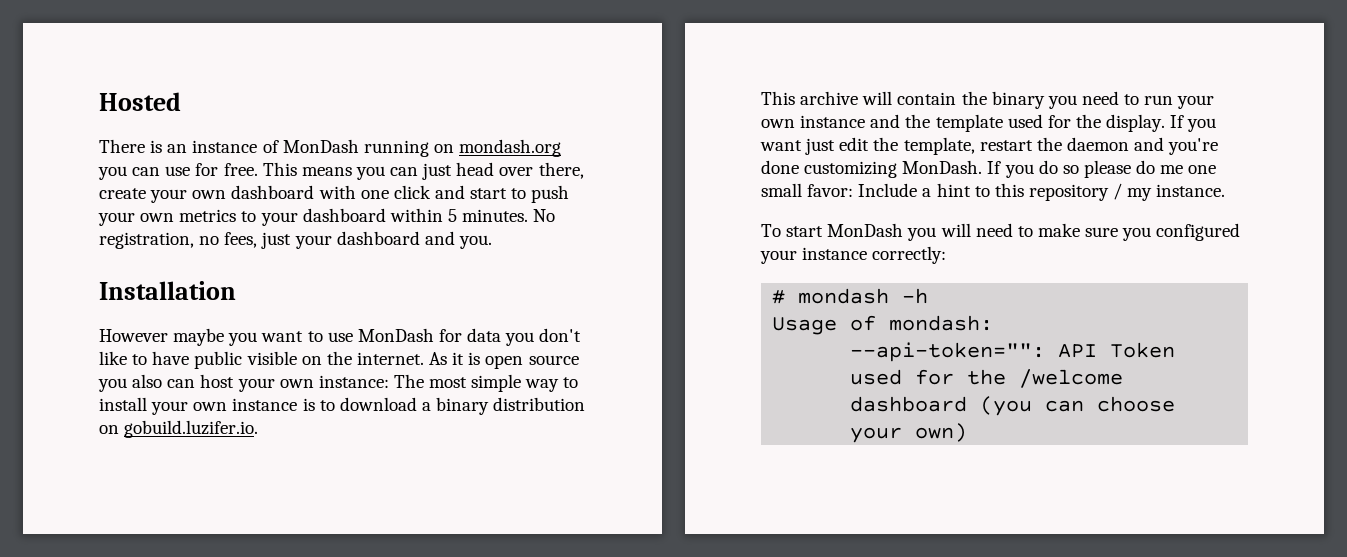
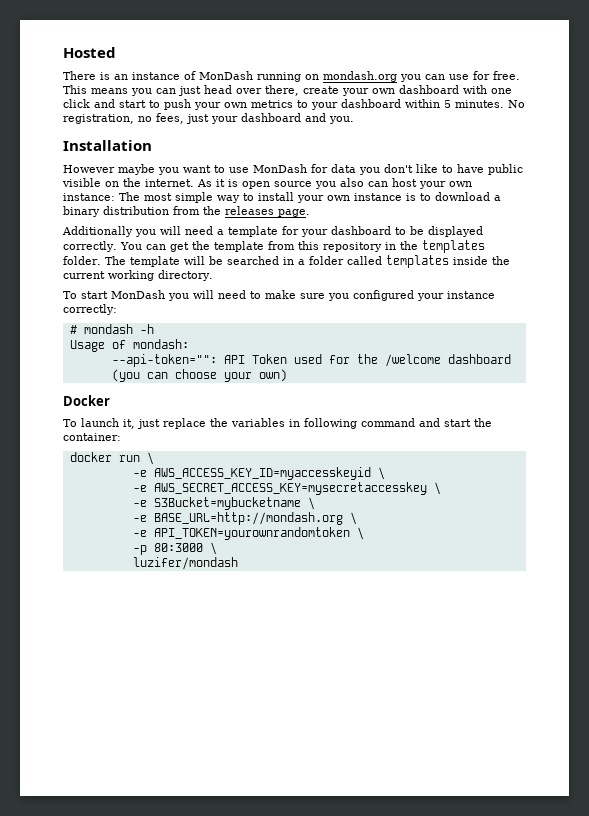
[99,420,259,438] [761,91,1215,109] [761,114,1217,132] [760,137,1219,155] [761,160,1217,178] [761,183,1226,201] on gobuild.luzifer.io. // This archive will contain the binary you need to run your own instance and the template used for the display. If you want just edit the template, restart the daemon and you're done customizing MonDash. If you do so please do me one small favor: Include a hint to this repository / my instance. -> [173,206,310,217] [62,226,483,237] [63,240,485,253] [63,255,510,268] [63,270,213,281] from the releases page. // Additionally you will need a template for your dashboard to be displayed correctly. You can get the template from this repository in the templates folder. The template will be searched in a folder called templates inside the current working directory.
(968, 432) none -> [63,395,110,406] [63,418,492,429] [63,433,121,441] [69,452,154,465] [132,467,385,480] [132,482,441,495] [132,497,315,510] [132,512,357,525] [132,527,364,540] [132,542,217,555] [132,557,238,570] // Docker // To launch it, just replace the variables in following command and start the container: // docker run \ // -e AWS_ACCESS_KEY_ID=myaccesskeyid \ // -e AWS_SECRET_ACCESS_KEY=mysecretaccesskey \ // -e S3Bucket=mybucketname \ // -e BASE_URL=http://mondash.org \ // -e API_TOKEN=yourownrandomtoken \ // -p 80:3000 \ // luzifer/mondash

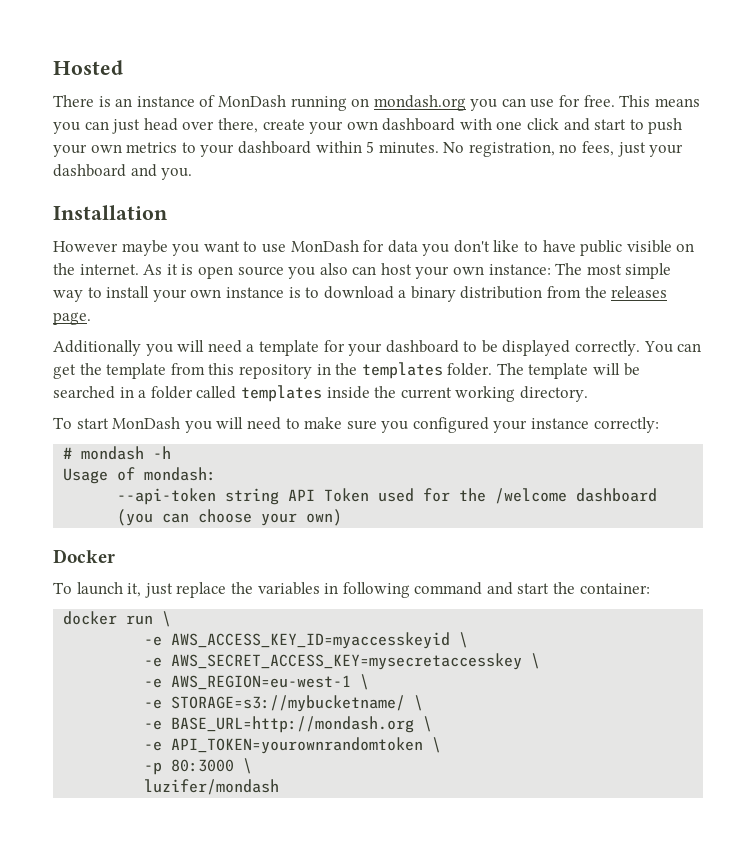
[111,354,217,367] --api-token="": -> [117,488,280,505] --api-token string
[153,497,301,510] S3Bucket=mybucketname -> [171,674,370,690] [144,695,406,712] AWS_REGION=eu-west-1 \ // -e STORAGE=s3://mybucketname/

